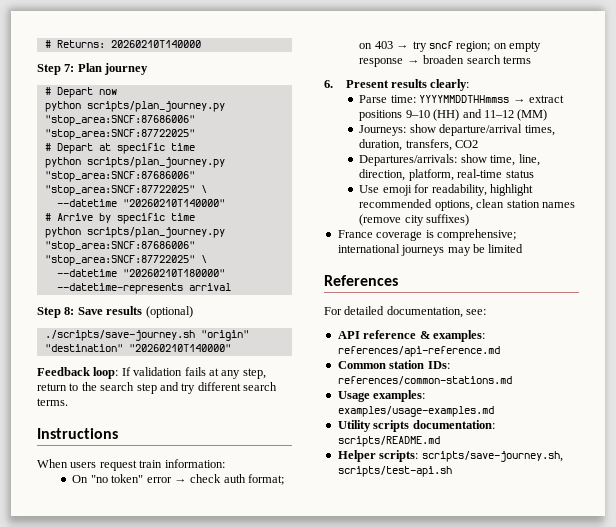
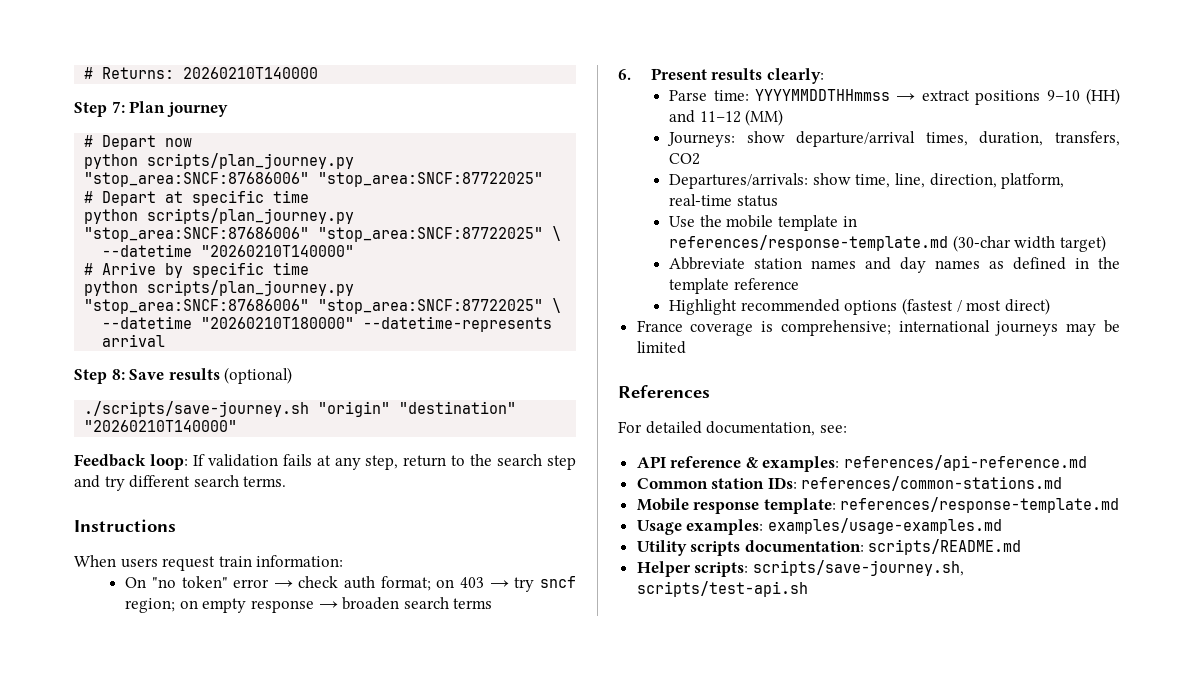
[382,184,533,196] [359,199,575,211] [359,214,470,226] emoji for readability, highlight recommended options, clean station names (remove city suffixes) -> [699,215,857,231] [669,235,1107,252] [669,257,1120,273] [669,278,799,294] [669,298,1050,315] the mobile template in references/response-template.md (30-char width target) // Abbreviate station names and day names as defined in the template reference // Highlight recommended options (fastest / most direct)
(512, 380) none -> [636,497,1120,514] // Mobile response template: references/response-template.md

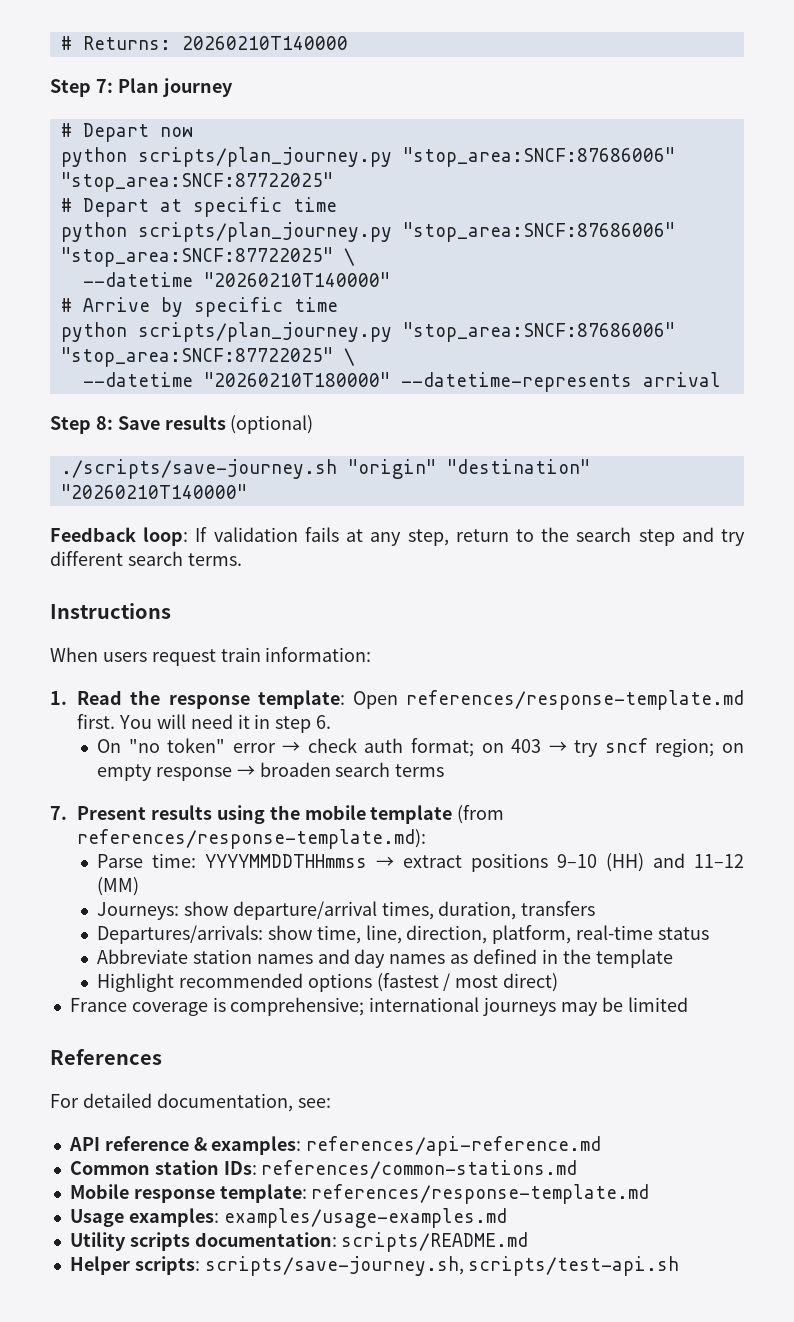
(344, 561) none -> [50,690,744,710] [77,714,332,733] // 1. Read the response template: Open references/response-template.md first. You will need it in step 6.
[618,69,631,80] 6. -> [50,806,67,820] 7.
[766,68,824,84] clearly: -> [216,805,505,824] [77,829,427,849] using the mobile template (from references/response-template.md):
[1055,131,1120,146] [669,153,701,165] transfers, CO2 -> [521,901,596,916] transfers
[669,215,857,231] [669,235,1107,252] // Use the mobile template in references/response-template.md (30-char width target) -> (710, 933) none
[733,278,799,290] reference -> (673, 958) none

